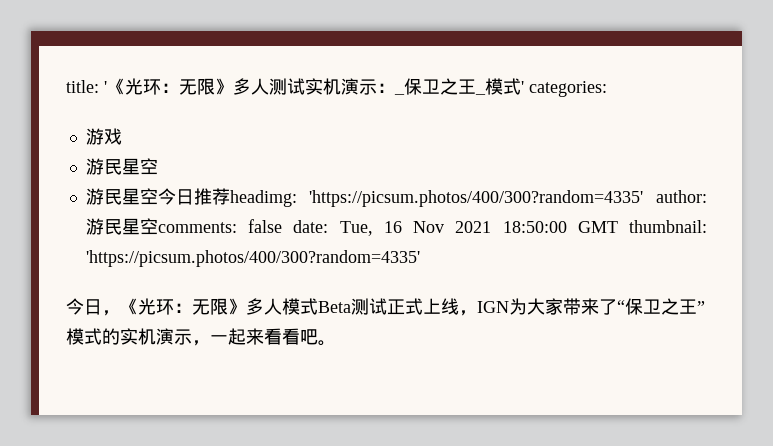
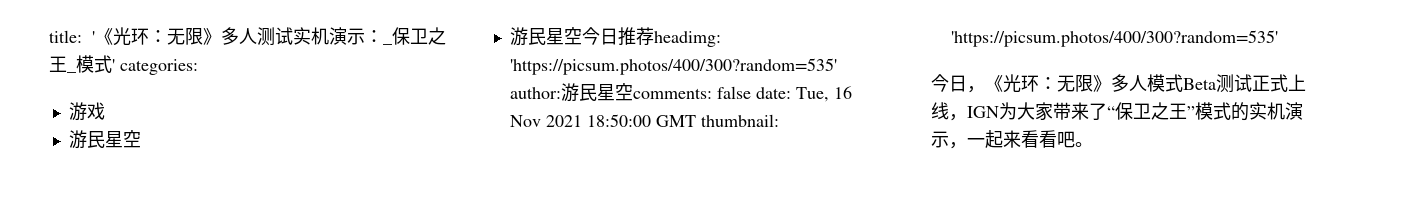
[309,190,644,207] 'https://picsum.photos/400/300?random=4335' -> [509,58,837,75] 'https://picsum.photos/400/300?random=535'
[85,250,420,267] 'https://picsum.photos/400/300?random=4335' -> [950,30,1278,47] 'https://picsum.photos/400/300?random=535'

